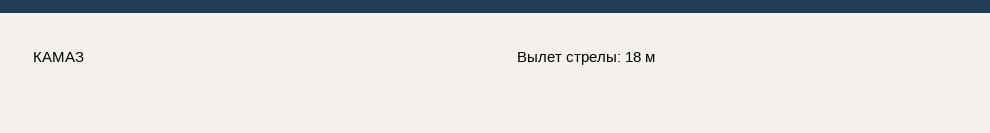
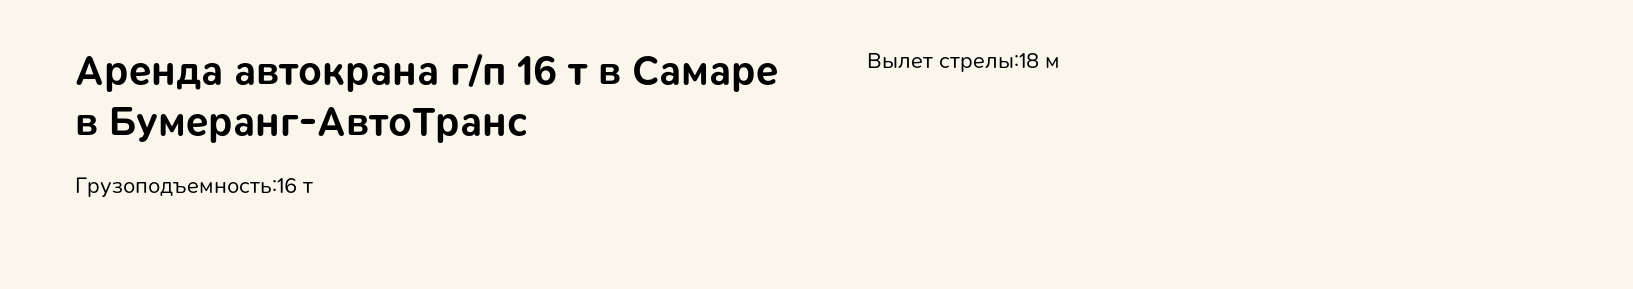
[33,52,84,62] КАМАЗ -> [75,52,778,92] [75,107,528,143] [75,177,313,198] Аренда автокрана г/п 16 т в Самаре в Бумеранг-АвтоТранс // Грузоподъемность:16 т
[566,52,642,65] стрелы: 18 -> [939,53,1039,72] стрелы:18

